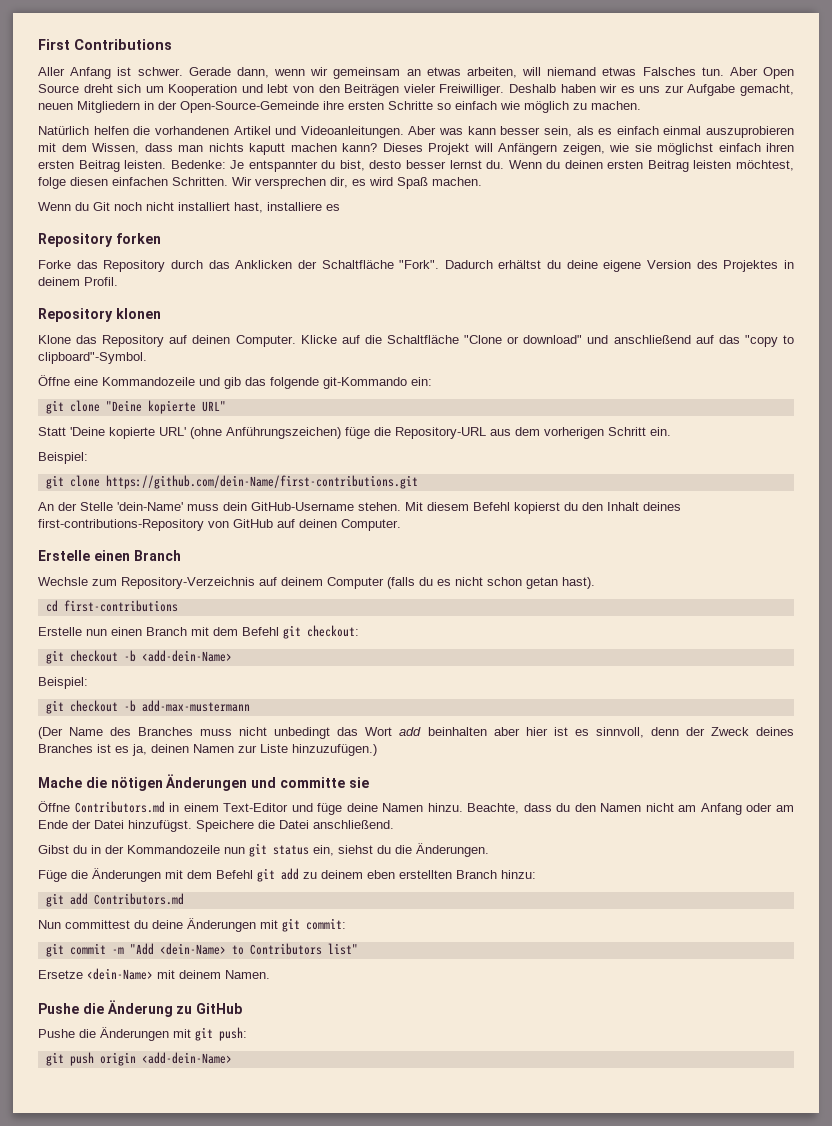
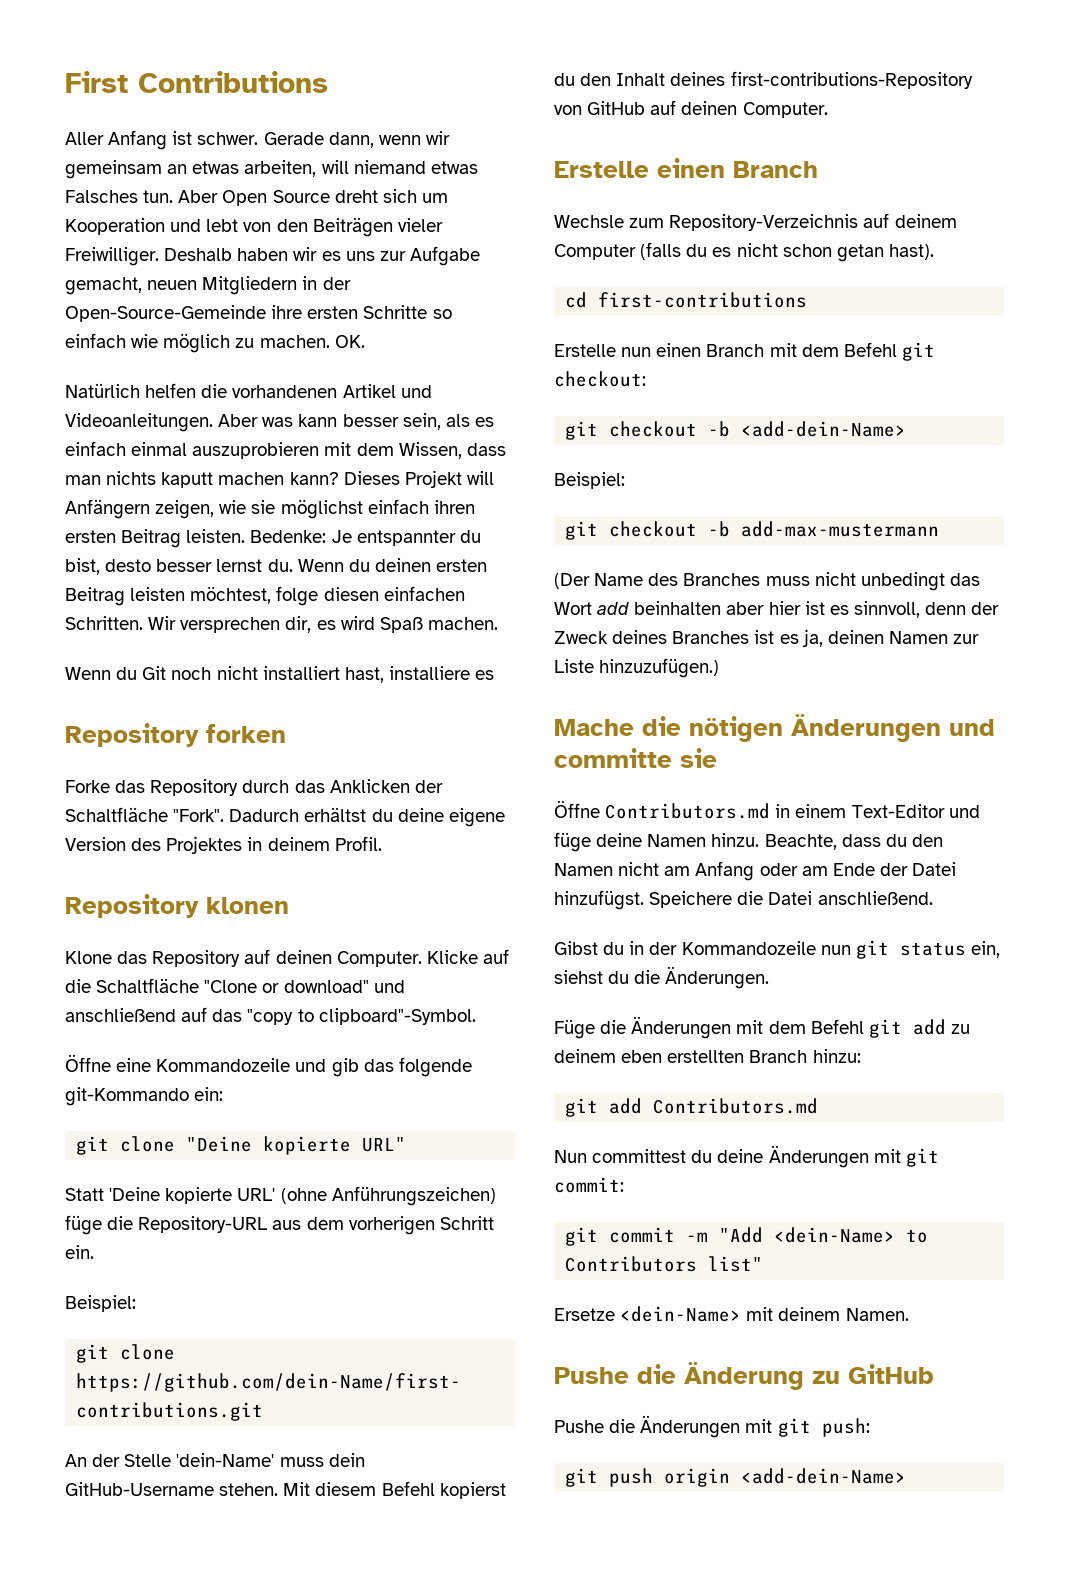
(641, 105) none -> [334,335,365,348] OK.

